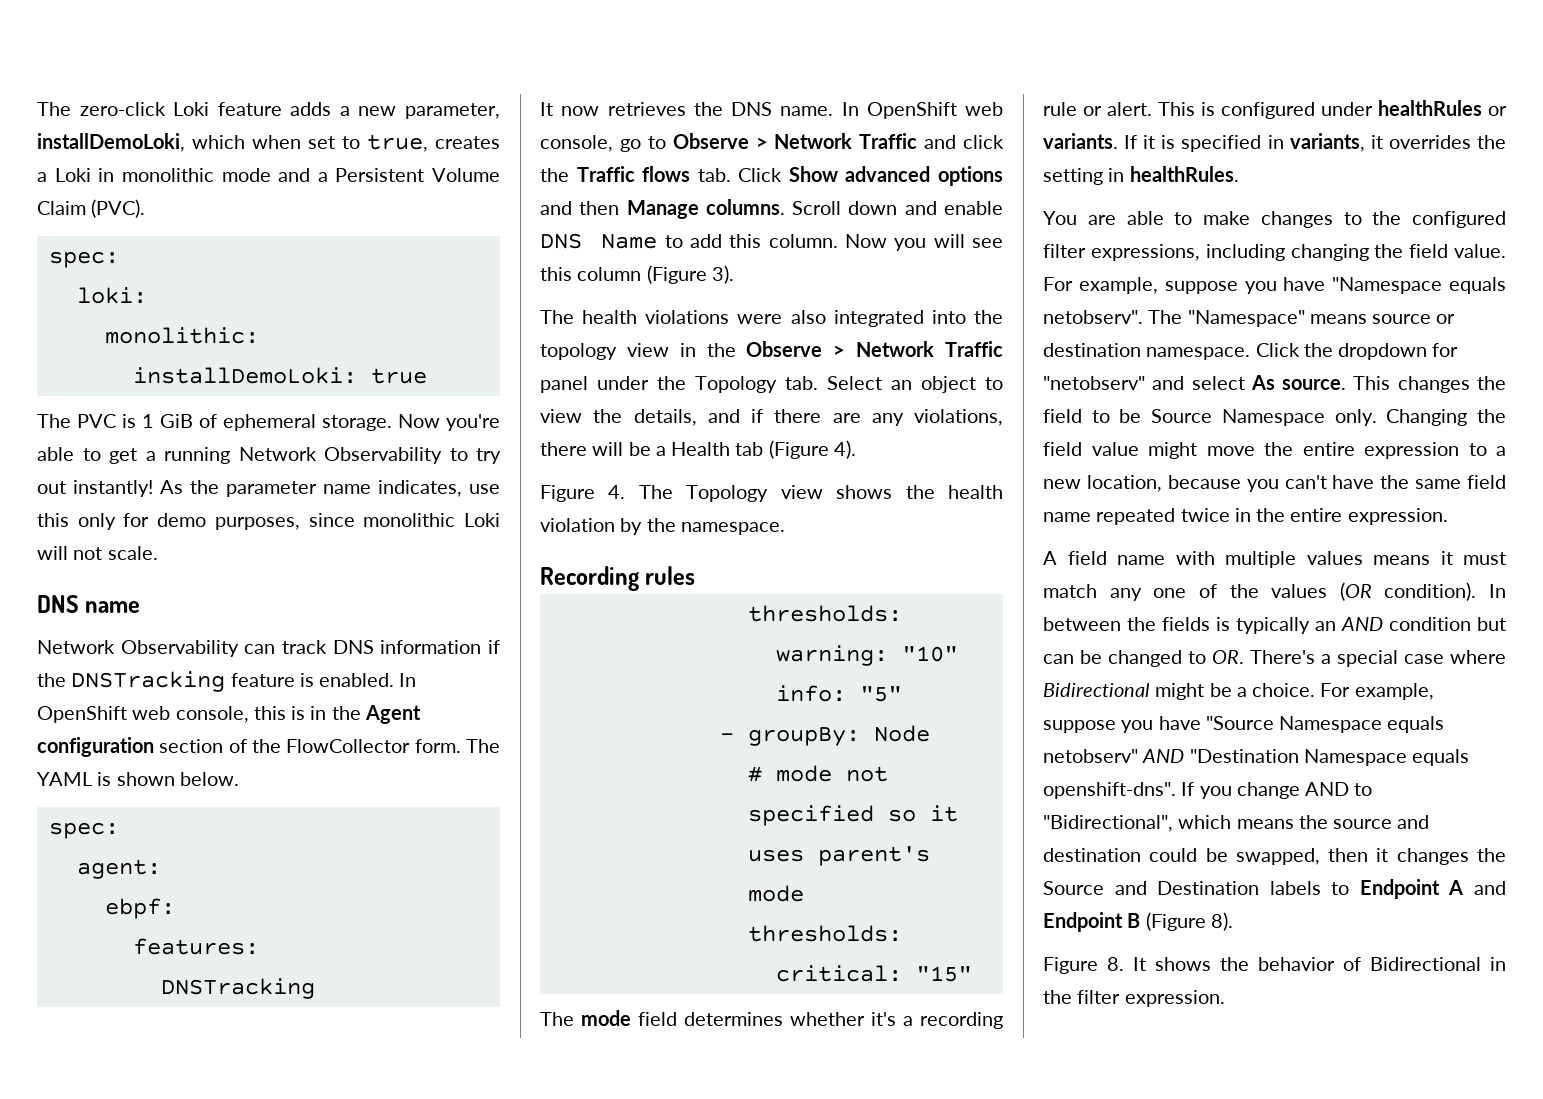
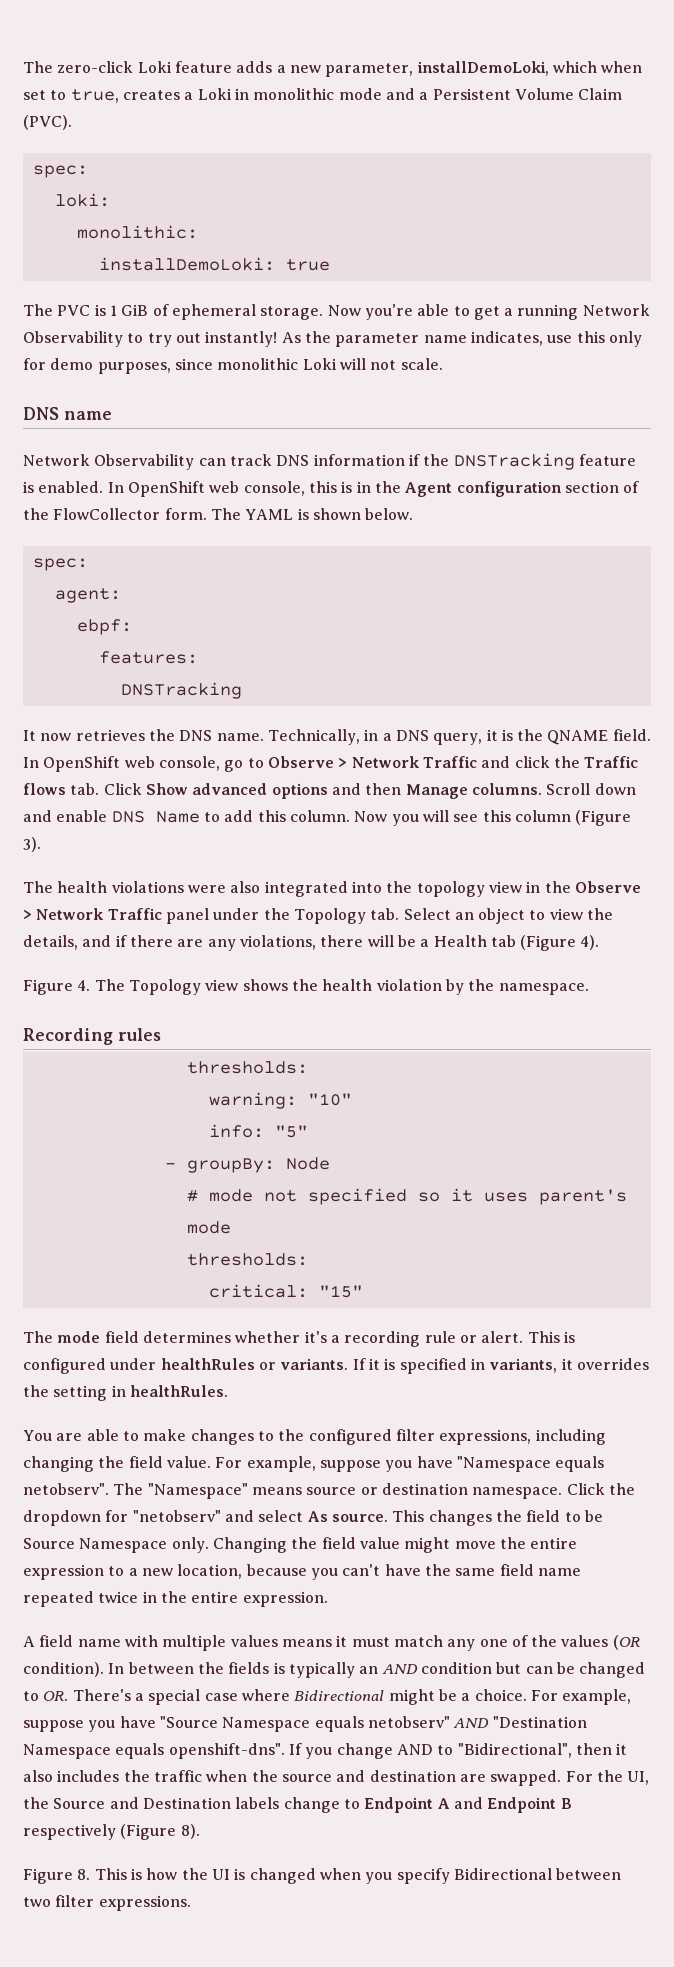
(834, 111) none -> [267,729,651,745] Technically, in a DNS query, it is the QNAME field.
[1178,815,1430,829] [1043,848,1469,865] which means the source and destination could be swapped, then it changes -> [575,1743,628,1755] [23,1770,650,1786] then it also includes the traffic when the source and destination are swapped. For the UI,
(1321, 888) none -> [283,1797,340,1813] change
(1141, 920) none -> [23,1824,116,1840] respectively
[1133,957,1506,971] [1043,990,1225,1007] It shows the behavior of Bidirectional in the filter expression. -> [94,1868,622,1884] [23,1895,191,1911] This is how the UI is changed when you specify Bidirectional between two filter expressions.

